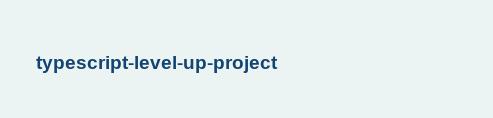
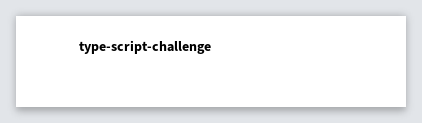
[36,56,278,73] typescript-level-up-project -> [79,40,211,54] type-script-challenge

